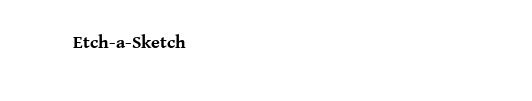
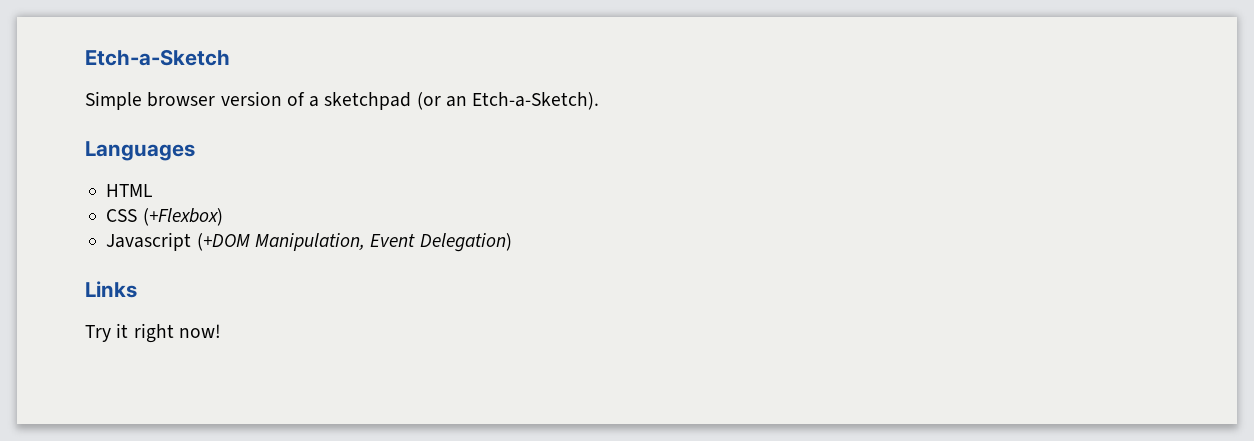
(186, 41) none -> [85,91,600,110] [85,141,195,161] [106,184,153,197] [106,208,223,226] [106,232,512,252] [85,281,137,298] [85,323,221,343] // Simple browser version of a sketchpad (or an Etch-a-Sketch). // Languages // HTML // CSS (+Flexbox) // Javascript (+DOM Manipulation, Event Delegation) // Links // Try it right now!

